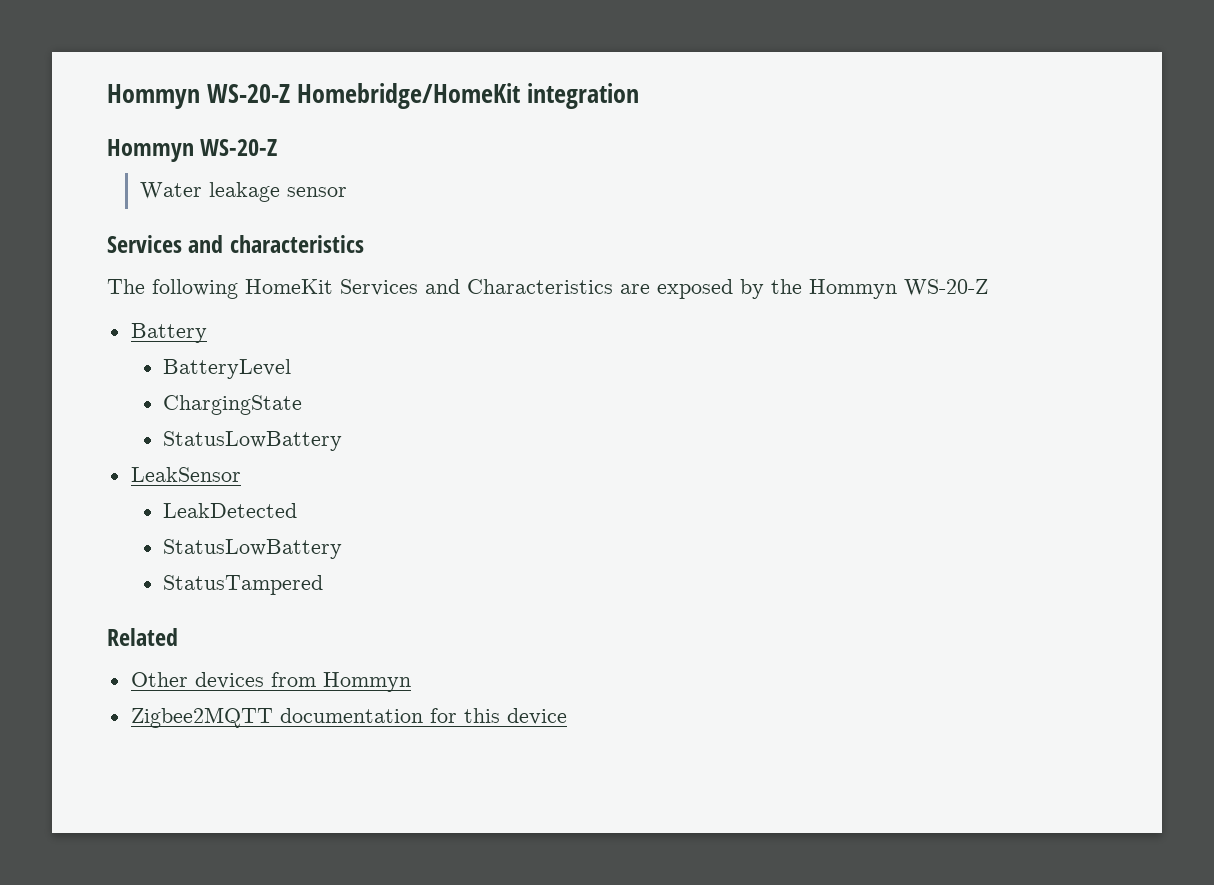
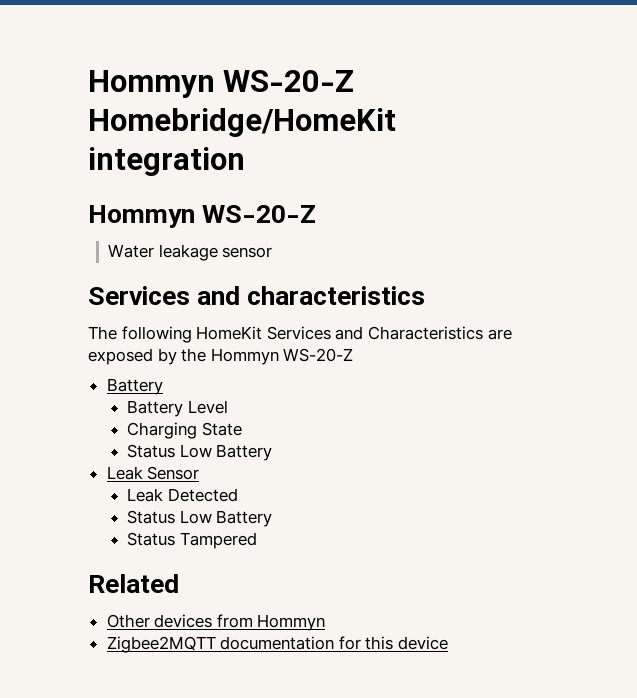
[163,359,292,379] [163,395,303,415] [163,431,343,451] [130,467,241,482] [163,503,298,518] [163,539,343,559] [163,575,324,595] BatteryLevel // ChargingState // StatusLowBattery // LeakSensor // LeakDetected // StatusLowBattery // StatusTampered -> [126,400,228,417] [126,422,242,439] [126,444,273,461] [106,466,200,480] [126,488,238,502] [126,510,273,527] [126,532,257,549] Battery Level // Charging State // Status Low Battery // Leak Sensor // Leak Detected // Status Low Battery // Status Tampered

